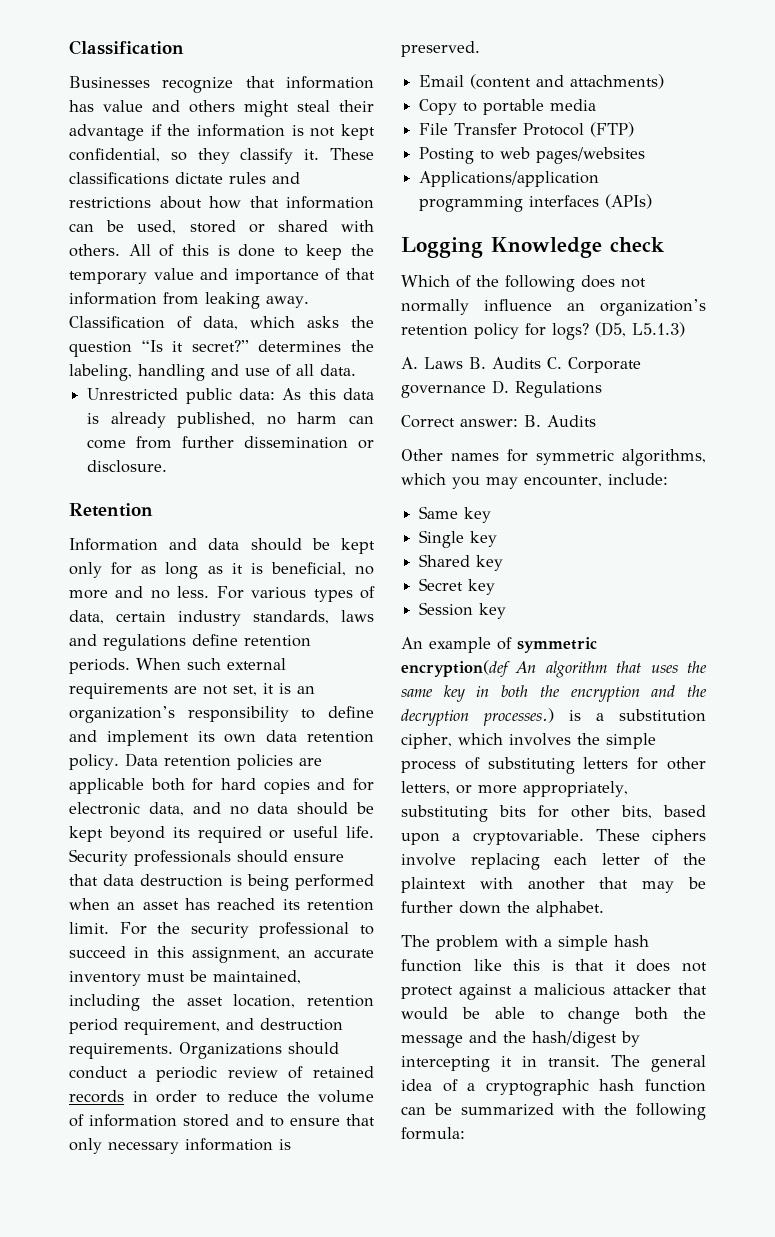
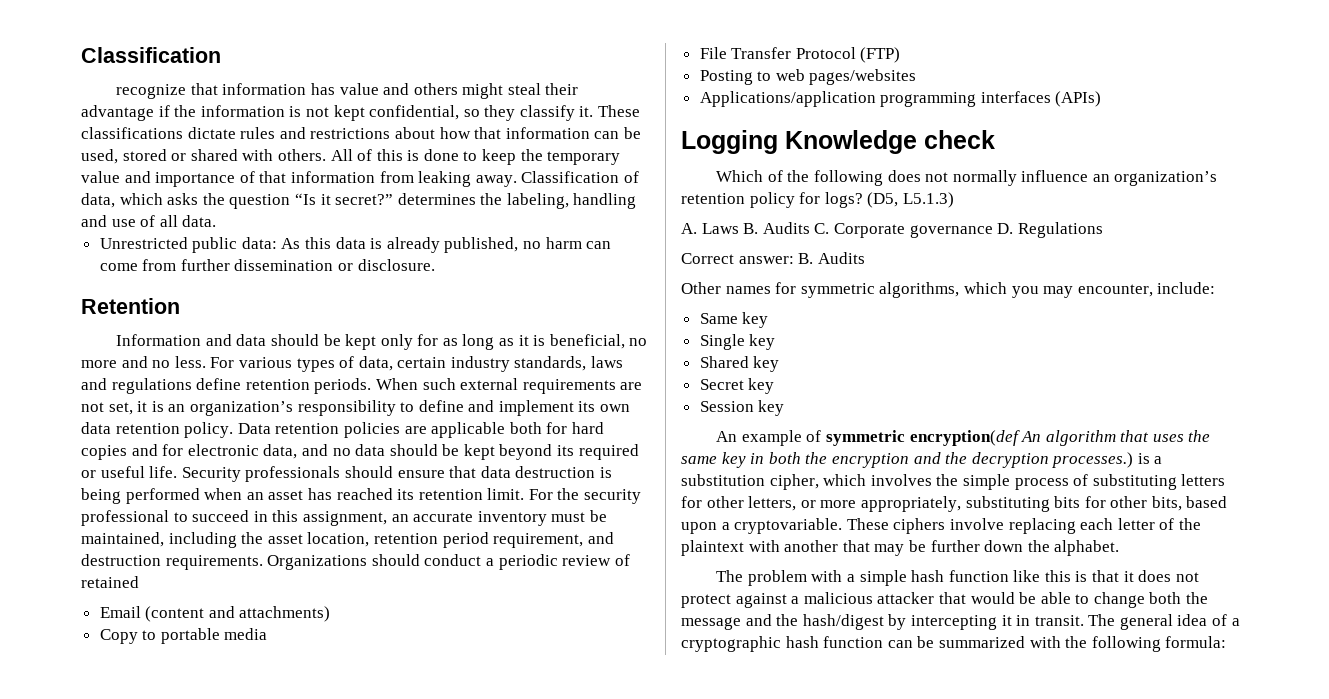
[69,76,150,88] Businesses -> (221, 55) none
[69,1090,374,1103] [69,1114,375,1127] [69,1138,291,1154] [401,41,480,57] records in order to reduce the volume of information stored and to ensure that only necessary information is preserved. -> (139, 582) none

